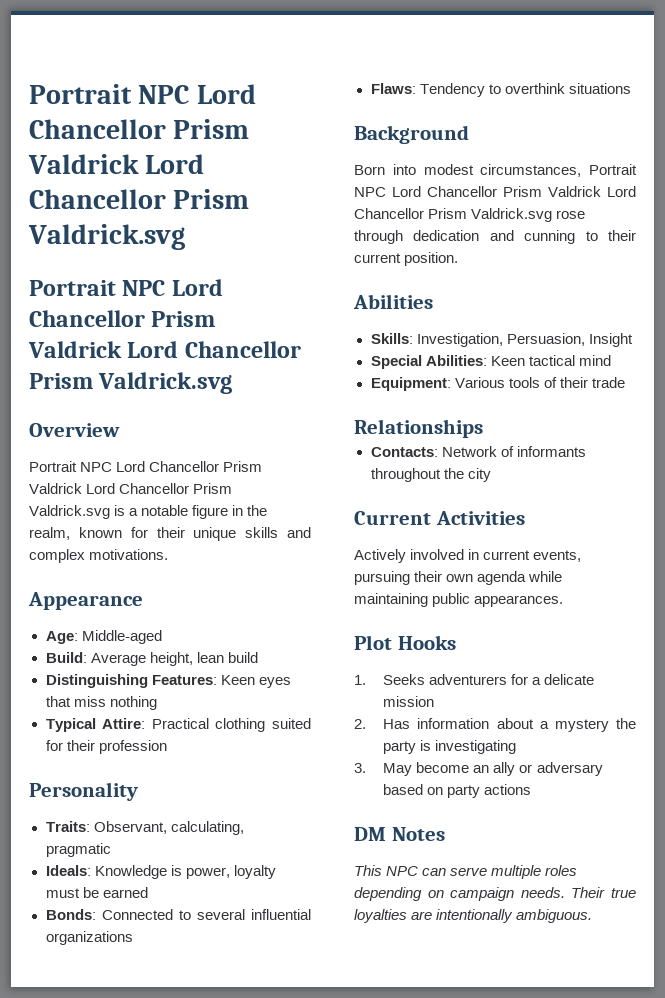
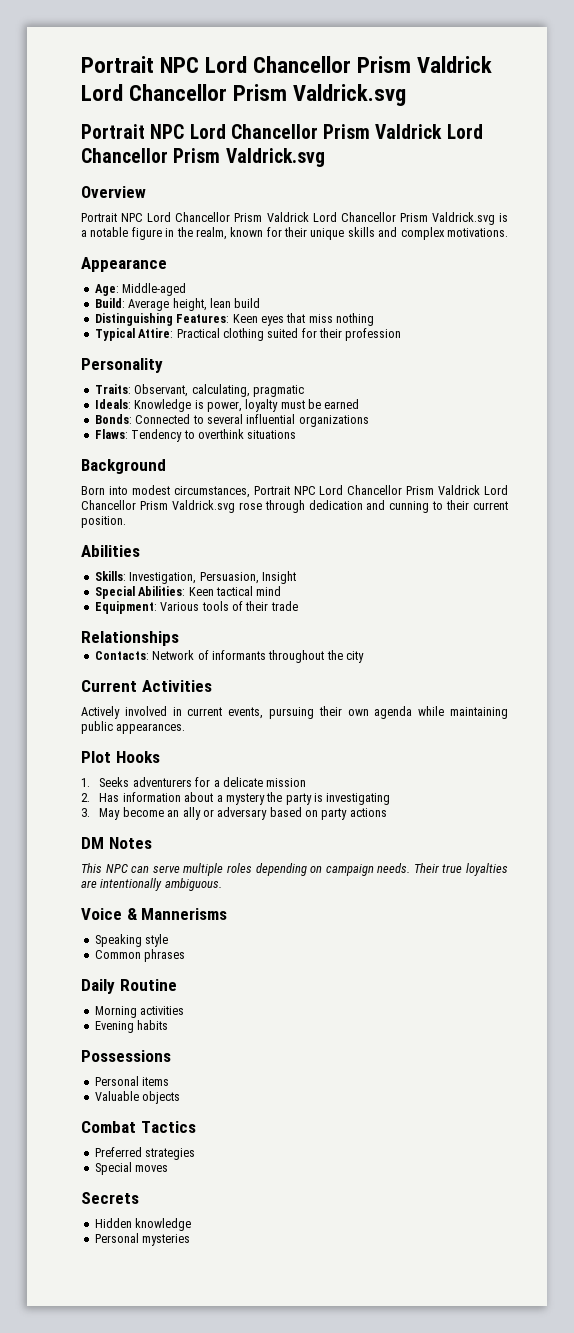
(593, 916) none -> [81,908,228,920] [94,934,169,947] [94,949,186,962] [81,979,177,994] [94,1006,185,1018] [94,1020,169,1033] [81,1050,171,1062] [94,1076,170,1086] [94,1091,181,1104] [81,1121,196,1133] [94,1147,196,1160] [94,1162,169,1175] [81,1192,139,1204] [94,1218,192,1231] [94,1233,191,1246] // Voice & Mannerisms // Speaking style // Common phrases // Daily Routine // Morning activities // Evening habits // Possessions // Personal items // Valuable objects // Combat Tactics // Preferred strategies // Special moves // Secrets // Hidden knowledge // Personal mysteries

